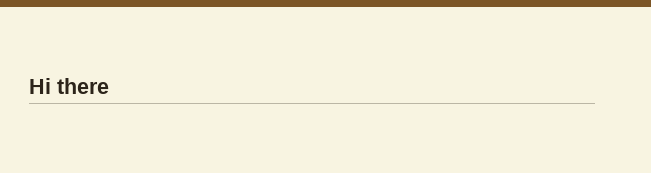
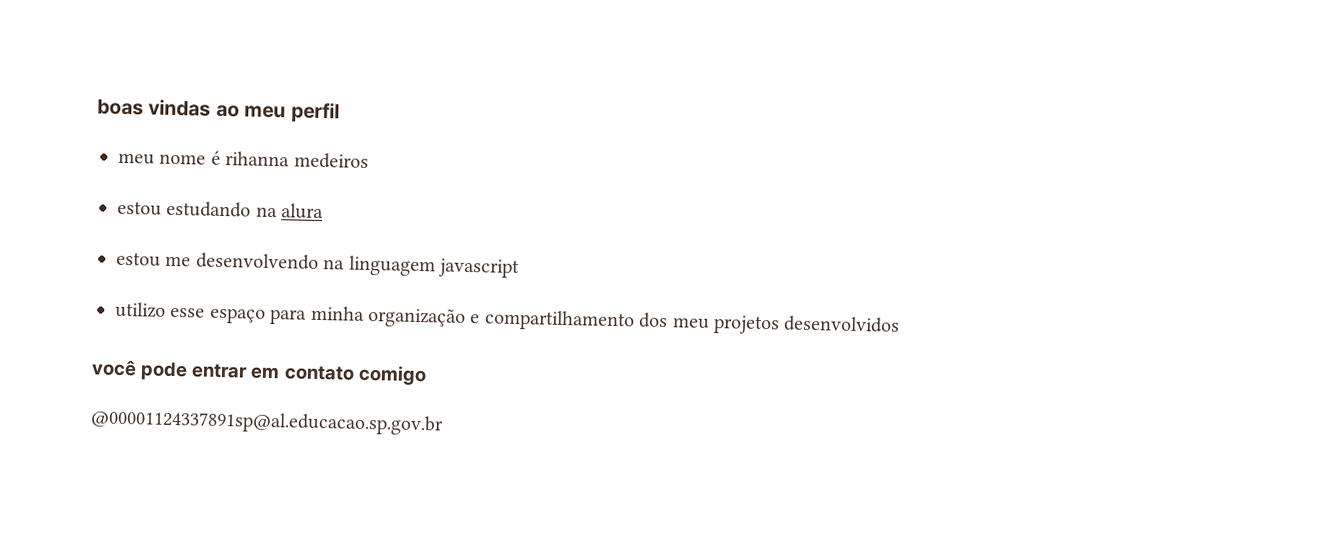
[29,78,109,94] Hi there -> [97,98,340,123] [118,150,369,169] [117,200,325,220] [116,251,520,279] [115,301,901,335] [91,359,427,386] [90,409,444,436] boas vindas ao meu perfil // meu nome é rihanna medeiros // estou estudando na alura // estou me desenvolvendo na linguagem javascript // utilizo esse espaço para minha organização e compartilhamento dos meu projetos desenvolvidos // você pode entrar em contato comigo // @00001124337891sp@al.educacao.sp.gov.br

